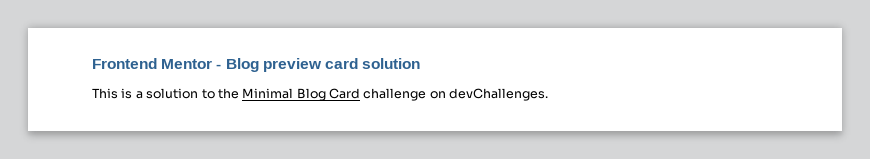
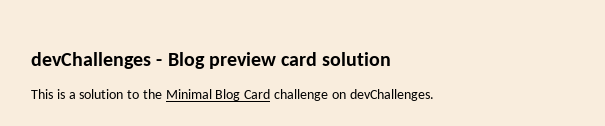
[92,58,213,69] Frontend Mentor -> [31,52,151,69] devChallenges

